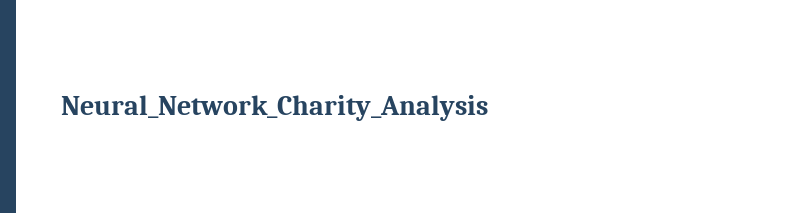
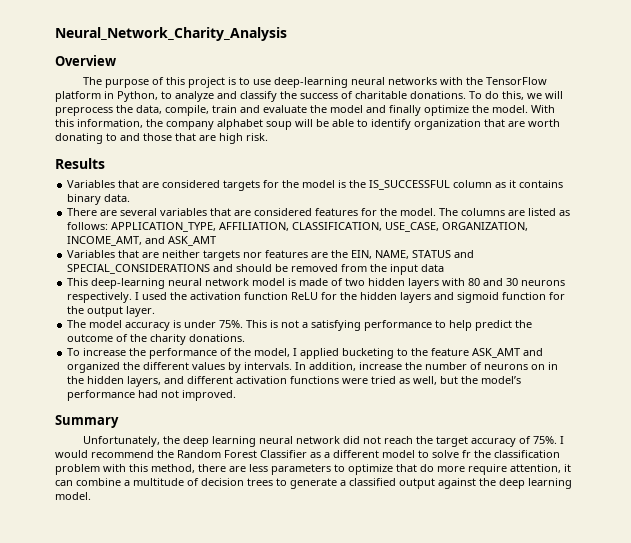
(488, 108) none -> [55,55,116,66] [83,77,548,88] [55,91,563,102] [55,105,555,116] [55,119,560,130] [55,133,268,144] [55,158,105,169] [67,180,564,191] [67,194,131,205] [67,208,571,216] [67,222,529,232] [67,236,217,246] [67,250,475,261] [67,264,445,275] [67,278,566,289] [67,292,566,303] [67,306,156,317] [67,320,533,331] [67,334,246,345] [67,348,544,359] [67,362,559,373] [67,376,522,387] [67,390,237,401] [55,415,119,428] [83,436,565,447] [55,450,560,458] [55,464,571,475] [55,478,572,489] [55,492,91,500] // Overview // The purpose of this project is to use deep-learning neural networks with the TensorFlow platform in Python, to analyze and classify the success of charitable donations. To do this, we will preprocess the data, compile, train and evaluate the model and finally optimize the model. With this information, the company alphabet soup will be able to identify organization that are worth donating to and those that are high risk. // Results // Variables that are considered targets for the model is the IS_SUCCESSFUL column as it contains binary data. // There are several variables that are considered features for the model. The columns are listed as follows: APPLICATION_TYPE, AFFILIATION, CLASSIFICATION, USE_CASE, ORGANIZATION, INCOME_AMT, and ASK_AMT // Variables that are neither targets nor features are the EIN, NAME, STATUS and SPECIAL_CONSIDERATIONS and should be removed from the input data // This deep-learning neural network model is made of two hidden layers with 80 and 30 neurons respectively. I used the activation function ReLU for the hidden layers and sigmoid function for the output layer. // The model accuracy is under 75%. This is not a satisfying performance to help predict the outcome of the charity donations. // To increase the performance of the model, I applied bucketing to the feature ASK_AMT and organized the different values by intervals. In addition, increase the number of neurons on in the hidden layers, and different activation functions were tried as well, but the model’s performance had not improved. // Summary // Unfortunately, the deep learning neural network did not reach the target accuracy of 75%. I would recommend the Random Forest Classifier as a different model to solve fr the classification problem with this method, there are less parameters to optimize that do more require attention, it can combine a multitude of decision trees to generate a classified output against the deep learning model.

